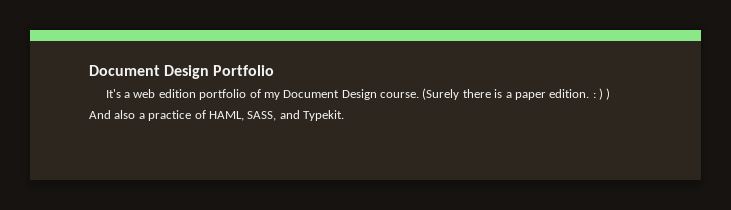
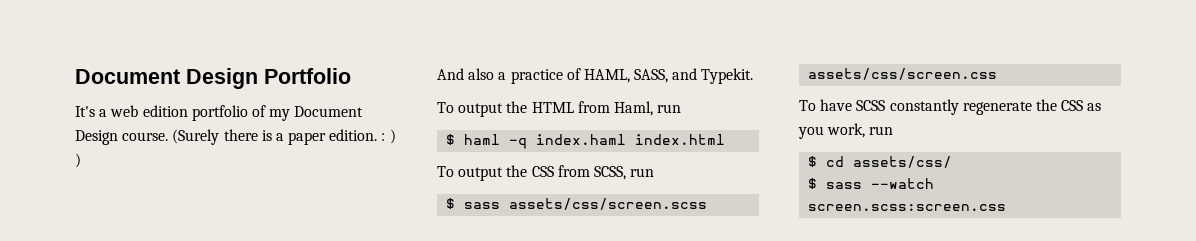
(344, 115) none -> [437,101,682,117] [446,134,726,149] [437,165,655,181] [446,198,708,210] [808,68,998,80] [799,99,1102,115] [798,123,894,139] [808,156,953,168] [808,178,935,189] [808,204,1007,211] // To output the HTML from Haml, run // $ haml -q index.haml index.html // To output the CSS from SCSS, run // $ sass assets/css/screen.scss assets/css/screen.css // To have SCSS constantly regenerate the CSS as you work, run // $ cd assets/css/ // $ sass --watch screen.scss:screen.css

